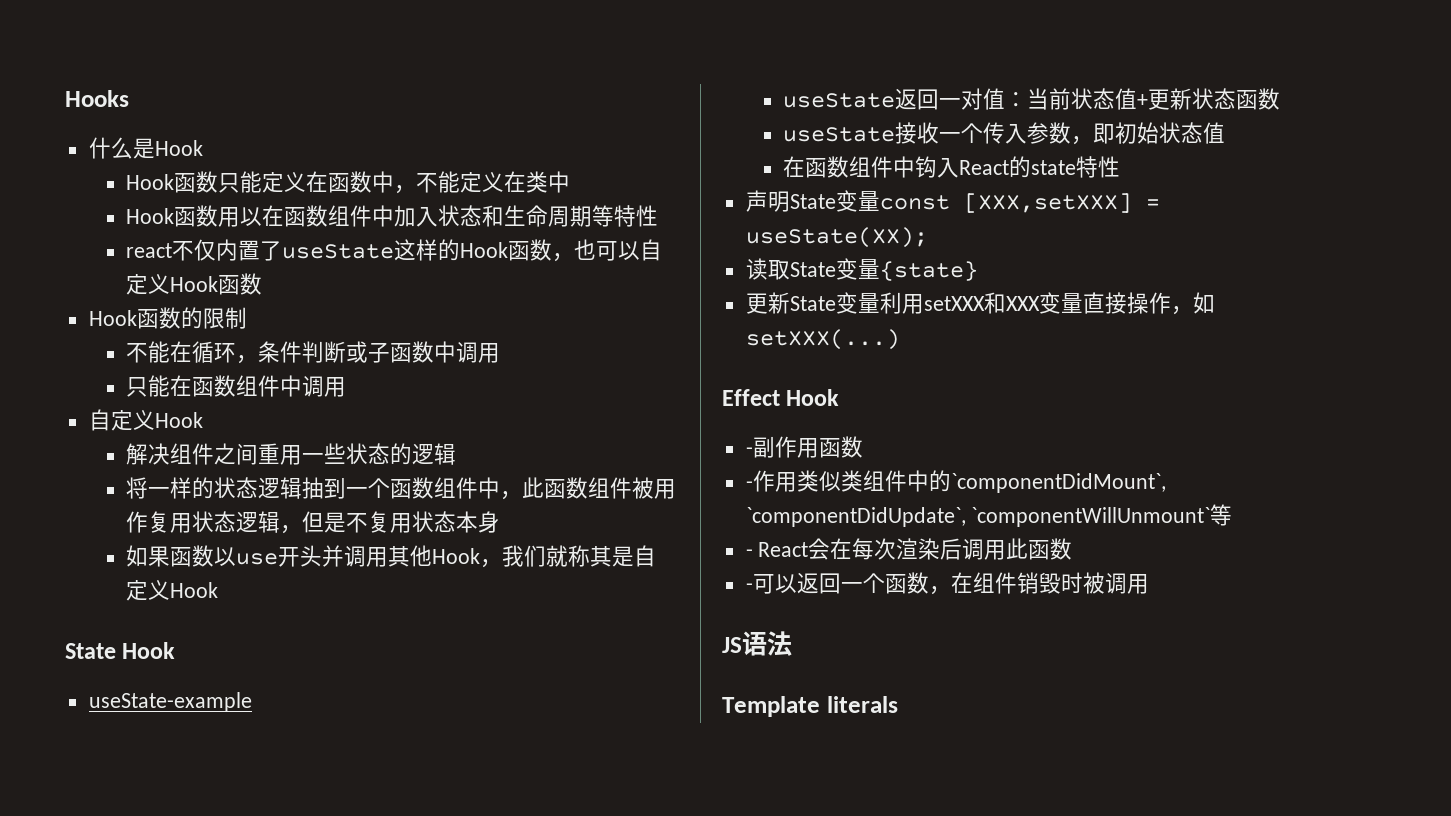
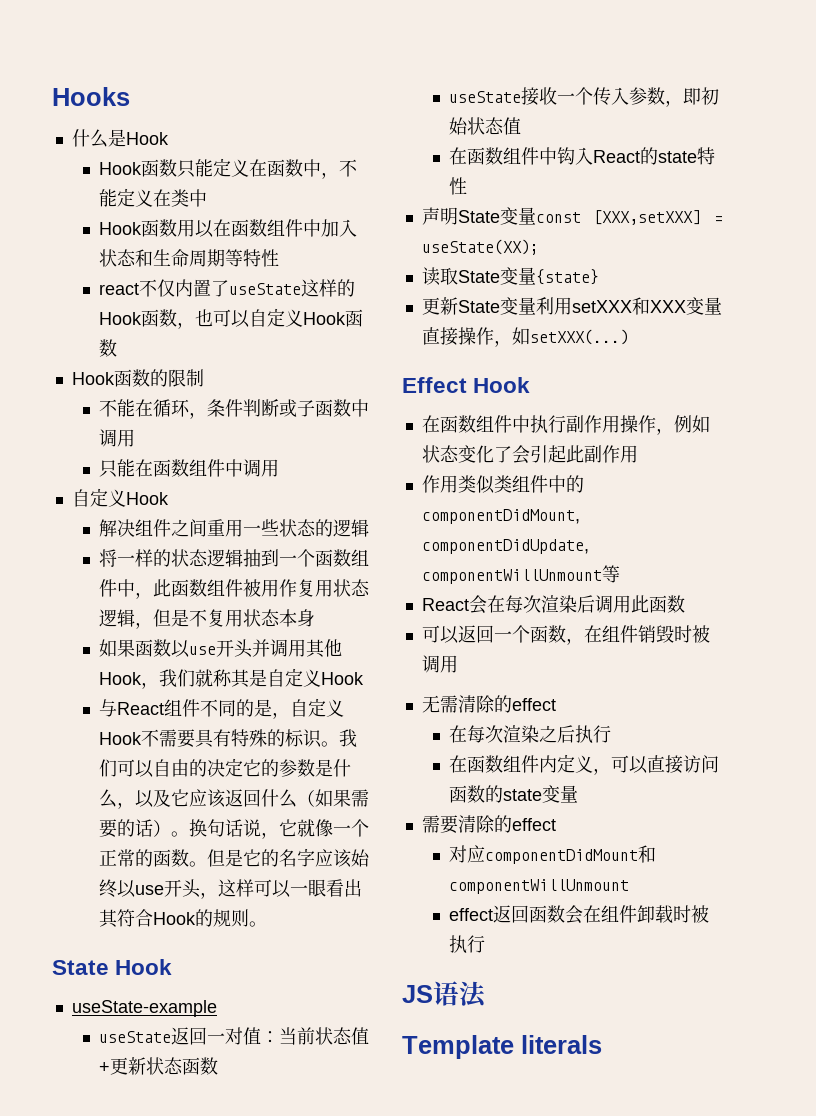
(219, 590) none -> [99,698,345,719] [99,729,358,748] [99,758,352,778] [99,789,370,809] [99,819,370,839] [99,848,371,868] [99,879,363,899] [99,909,268,928] // 与React组件不同的是，自定义Hook不需要具有特殊的标识。我们可以自由的决定它的参数是什么，以及它应该返回什么（如果需要的话）。换句话说，它就像一个正常的函数。但是它的名字应该始终以use开头，这样可以一眼看出其符合Hook的规则。
[745,436,863,458] [745,481,753,489] -副作用函数 // - -> [421,415,710,435] [421,445,638,464] 在函数组件中执行副作用操作，例如状态变化了会引起此副作用 //
[950,473,1166,493] [745,507,1211,527] `componentDidMount`, `componentDidUpdate`, `componentWillUnmount` -> [421,509,580,524] [421,539,589,554] [421,569,602,584] componentDidMount, componentDidUpdate, componentWillUnmount
[745,549,753,557] - -> (620, 574) none
[745,583,753,591] - -> (685, 604) none
(1149, 584) none -> [421,695,556,713] [449,725,612,743] [449,754,720,775] [449,785,579,803] [421,815,556,834] [449,845,657,864] [449,879,630,894] [449,905,710,924] [449,935,486,953] // 无需清除的effect // 在每次渲染之后执行 // 在函数组件内定义，可以直接访问函数的state变量 // 需要清除的effect // 对应componentDidMount和componentWillUnmount // effect返回函数会在组件卸载时被执行

